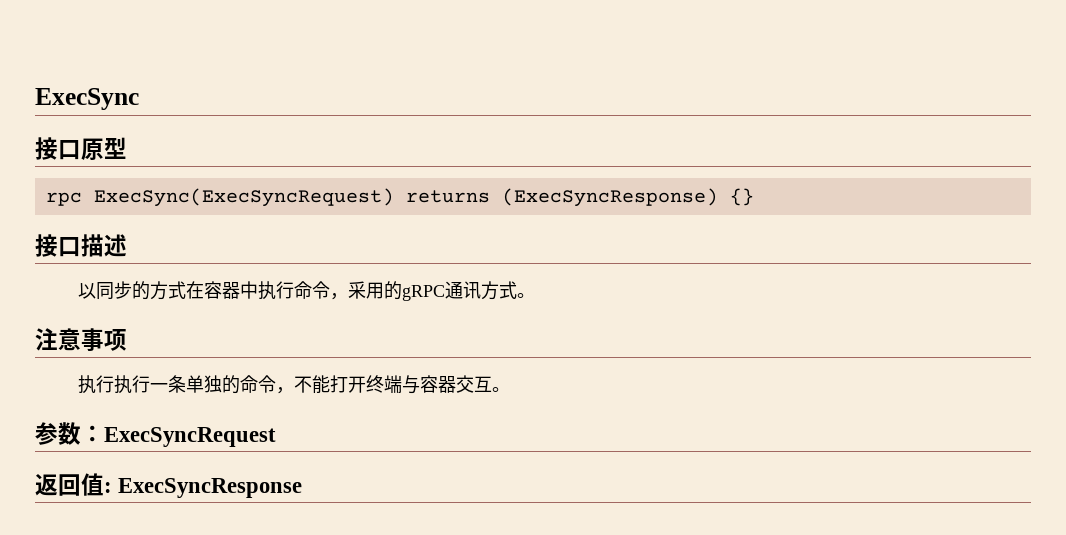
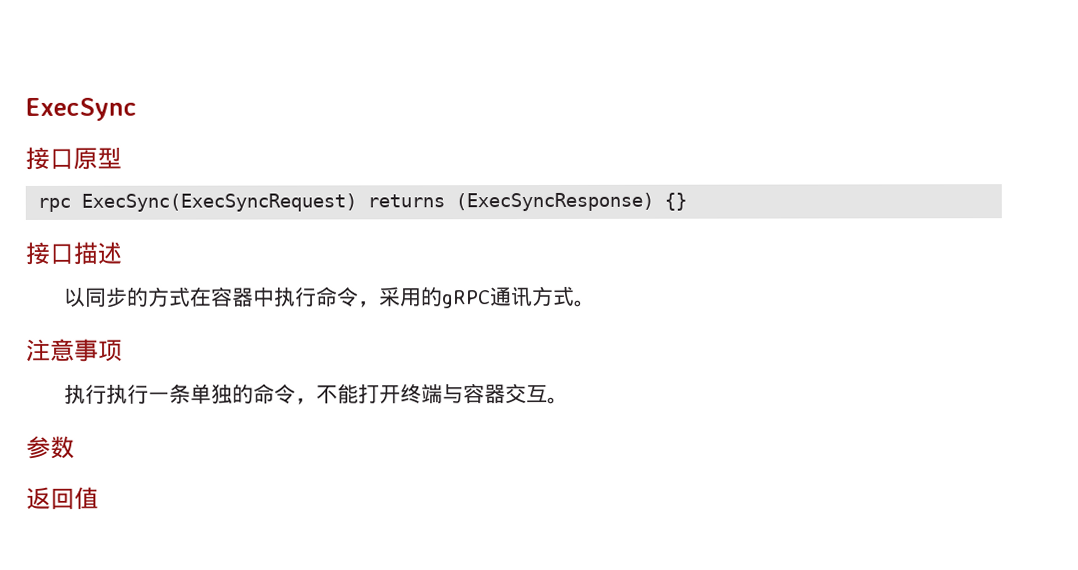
[81,425,276,447] ：ExecSyncRequest -> (75, 447) none
[104,478,303,498] : ExecSyncResponse -> (99, 498) none

